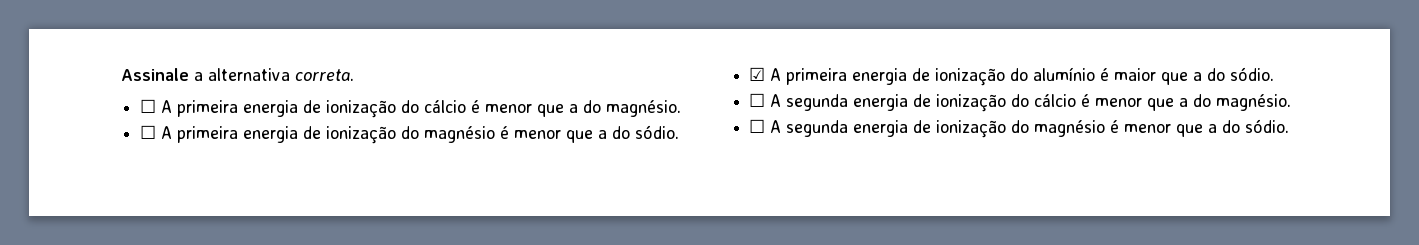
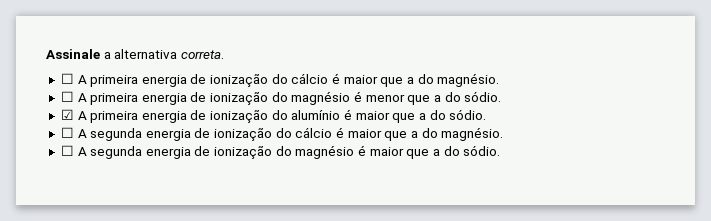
[485,104,533,113] menor -> [343,75,378,84] maior
[1095,98,1143,107] menor -> [347,129,382,138] maior
[1124,124,1172,133] menor -> [369,147,404,156] maior

